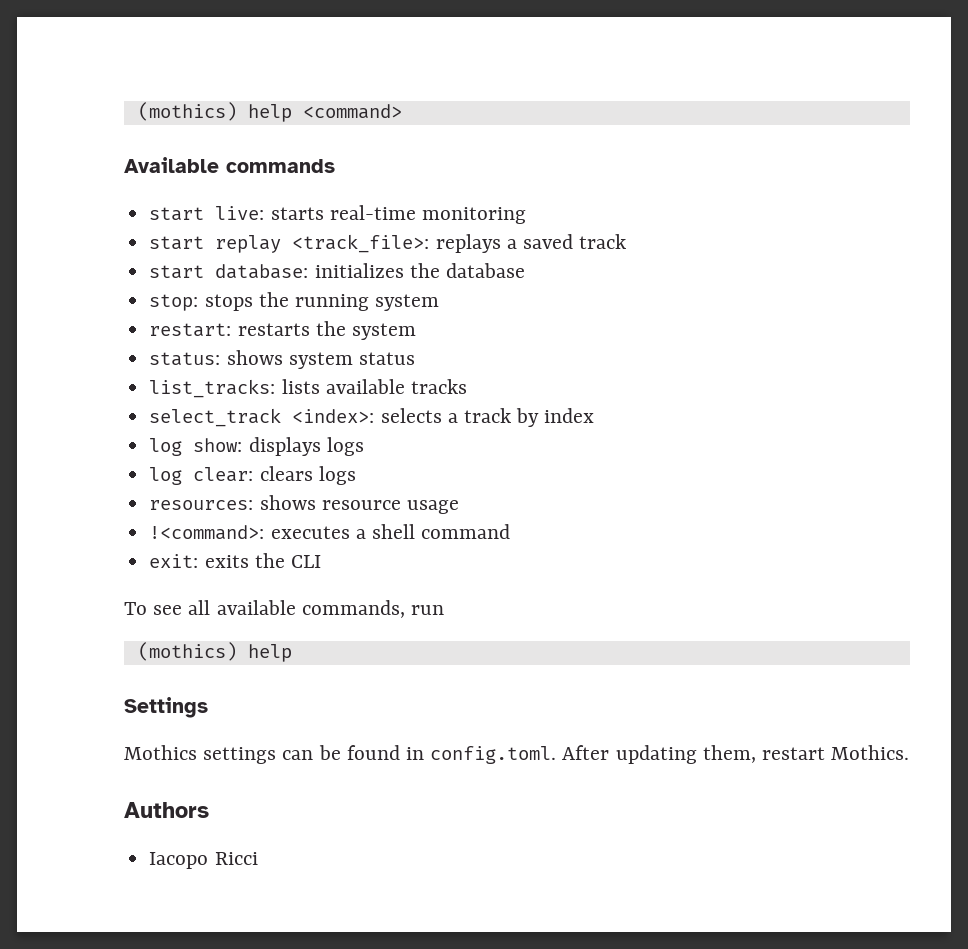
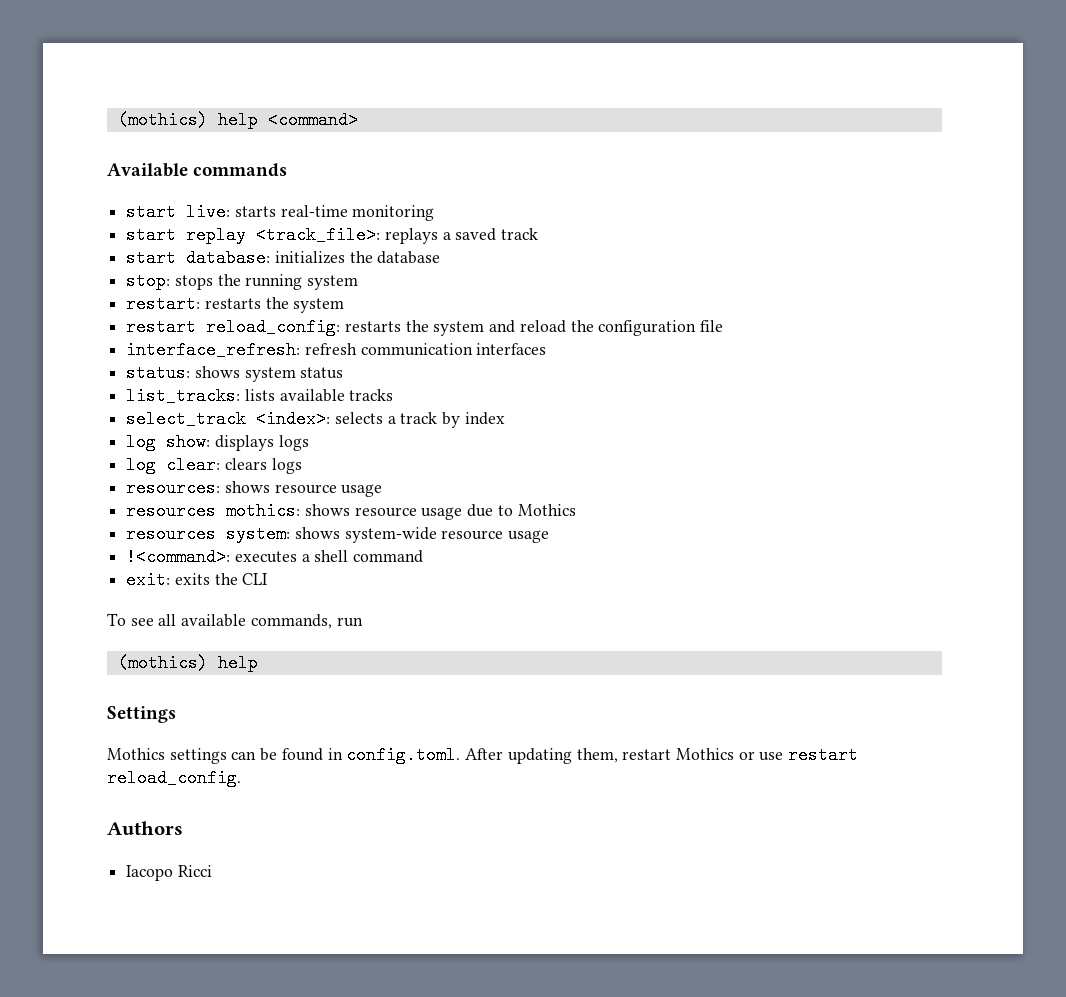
(416, 331) none -> [126,318,724,336] [126,341,547,359] // restart reload_config: restarts the system and reload the configuration file // interface_refresh: refresh communication interfaces
(459, 507) none -> [126,502,576,520] [126,525,550,543] // resources mothics: shows resource usage due to Mothics // resources system: shows system-wide resource usage
[831,745,910,760] Mothics. -> [675,746,859,764] [107,769,241,787] Mothics or use restart reload_config.

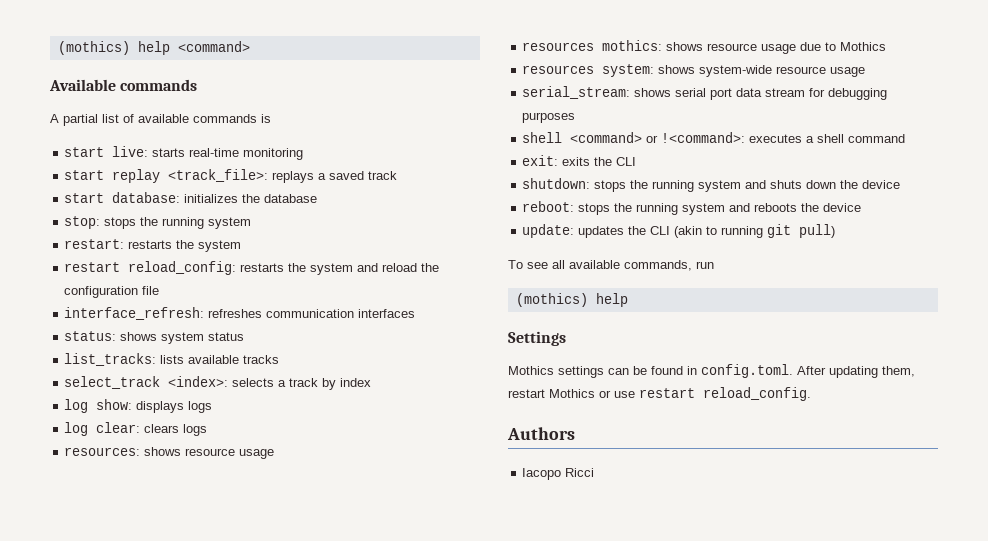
(288, 170) none -> [50,114,271,126] // A partial list of available commands is
[304,343,357,355] refresh -> [208,309,263,318] refreshes
(550, 536) none -> [522,86,888,100] [522,112,576,123] [522,132,659,143] serial_stream: shows serial port data stream for debugging purposes // shell <command> or
(268, 579) none -> [522,178,901,192] [522,201,862,215] [522,224,836,238] // shutdown: stops the running system and shuts down the device // reboot: stops the running system and reboots the device // update: updates the CLI (akin to running git pull)

